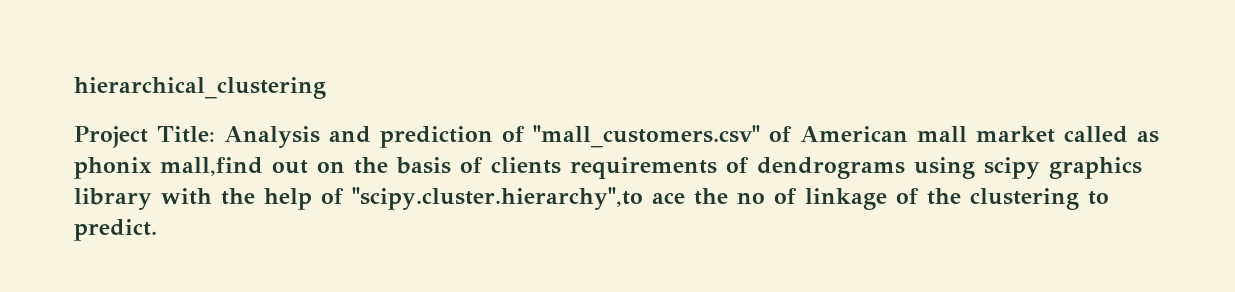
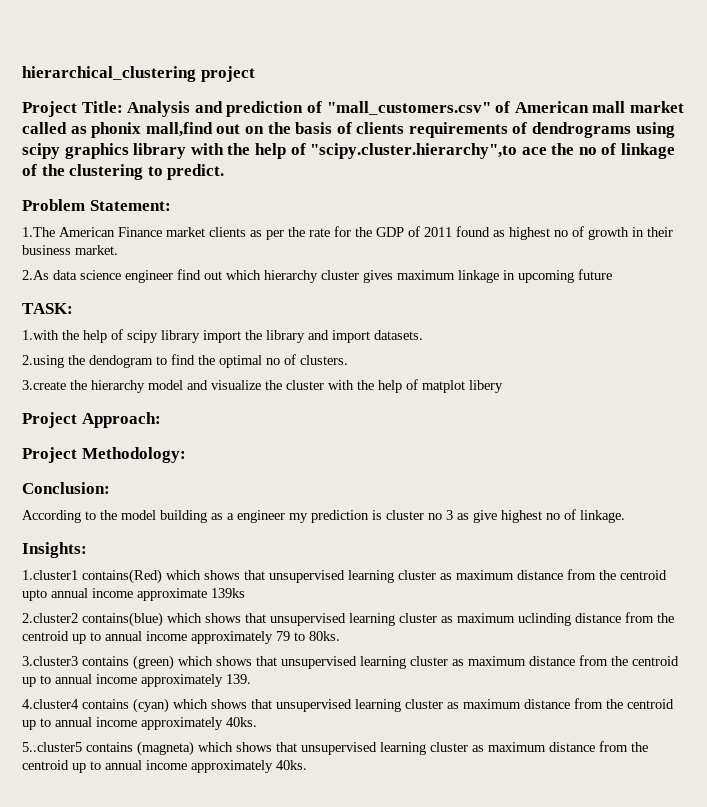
(326, 88) none -> [200,66,255,82] project
(157, 230) none -> [22,199,171,211] [22,226,673,240] [22,245,118,255] [22,269,612,283] [22,303,73,314] [22,329,423,343] [22,354,348,368] [22,379,503,393] [22,412,161,428] [22,447,186,463] [22,482,110,494] [22,509,625,523] [22,542,87,558] [22,569,667,584] [22,588,245,601] [22,612,674,627] [22,631,340,644] [22,655,679,670] [22,674,251,687] [22,698,674,713] [22,717,257,730] [22,741,648,756] [22,760,307,773] // Problem Statement: // 1.The American Finance market clients as per the rate for the GDP of 2011 found as highest no of growth in their business market. // 2.As data science engineer find out which hierarchy cluster gives maximum linkage in upcoming future // TASK: // 1.with the help of scipy library import the library and import datasets. // 2.using the dendogram to find the optimal no of clusters. // 3.create the hierarchy model and visualize the cluster with the help of matplot libery // Project Approach: // Project Methodology: // Conclusion: // According to the model building as a engineer my prediction is cluster no 3 as give highest no of linkage. // Insights: // 1.cluster1 contains(Red) which shows that unsupervised learning cluster as maximum distance from the centroid upto annual income approximate 139ks // 2.cluster2 contains(blue) which shows that unsupervised learning cluster as maximum uclinding distance from the centroid up to annual income approximately 79 to 80ks. // 3.cluster3 contains (green) which shows that unsupervised learning cluster as maximum distance from the centroid up to annual income approximately 139. // 4.cluster4 contains (cyan) which shows that unsupervised learning cluster as maximum distance from the centroid up to annual income approximately 40ks. // 5..cluster5 contains (magneta) which shows that unsupervised learning cluster as maximum distance from the centroid up to annual income approximately 40ks.

